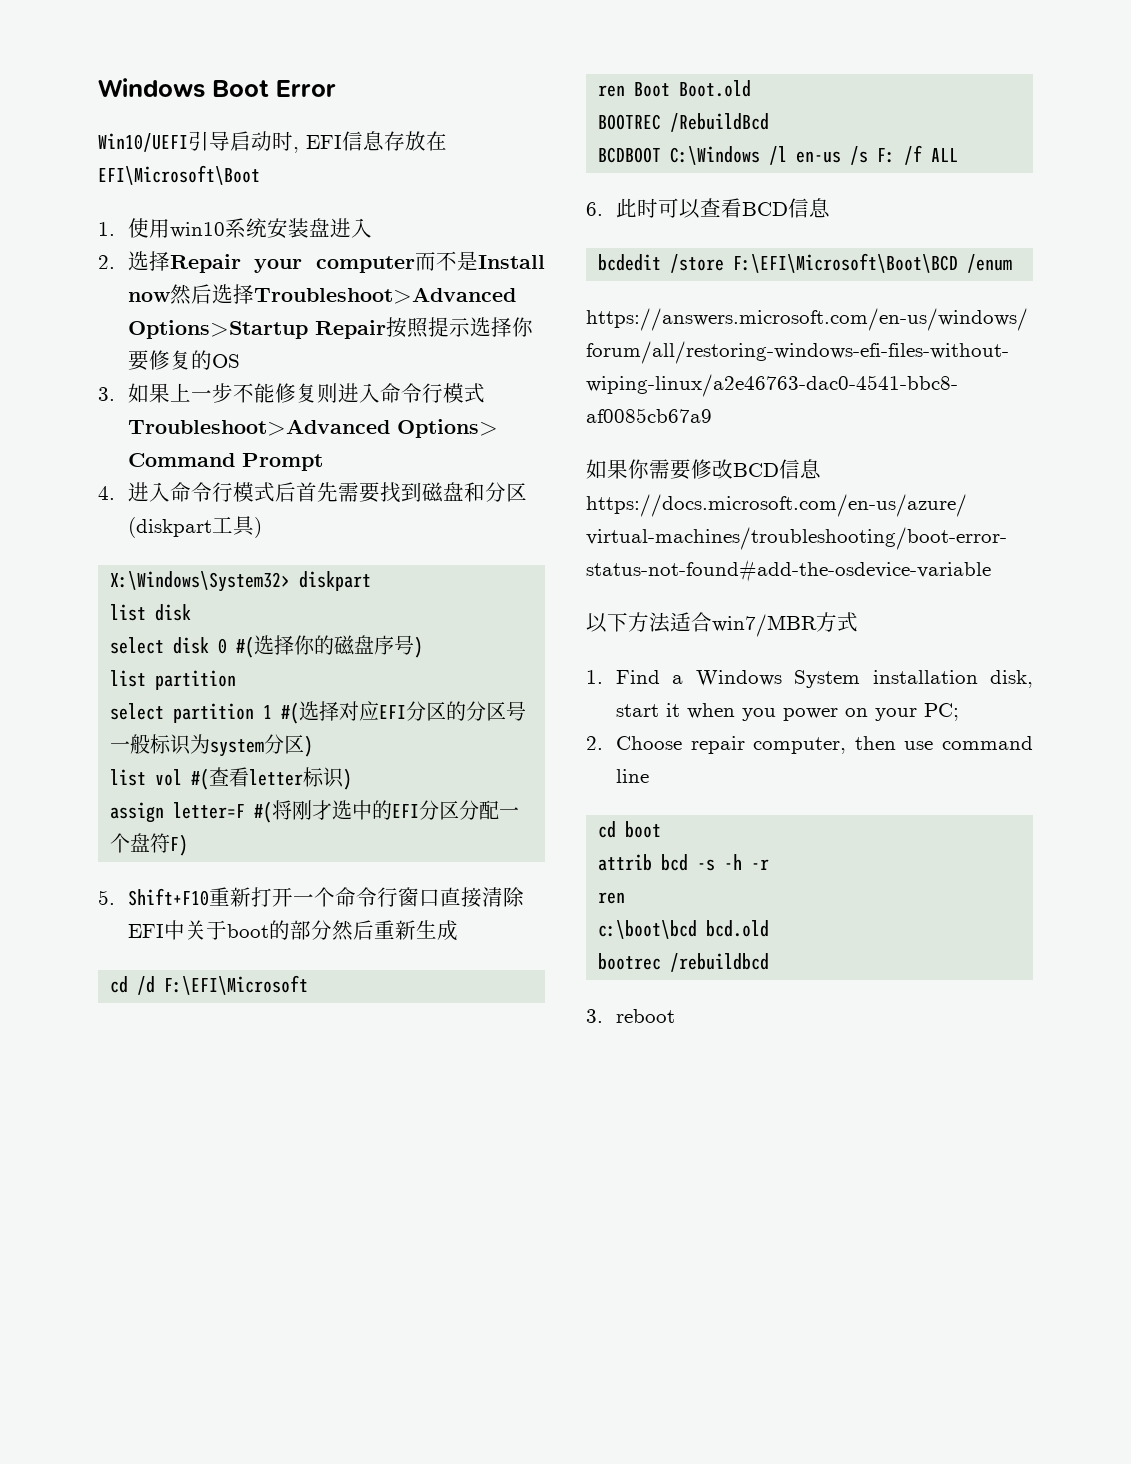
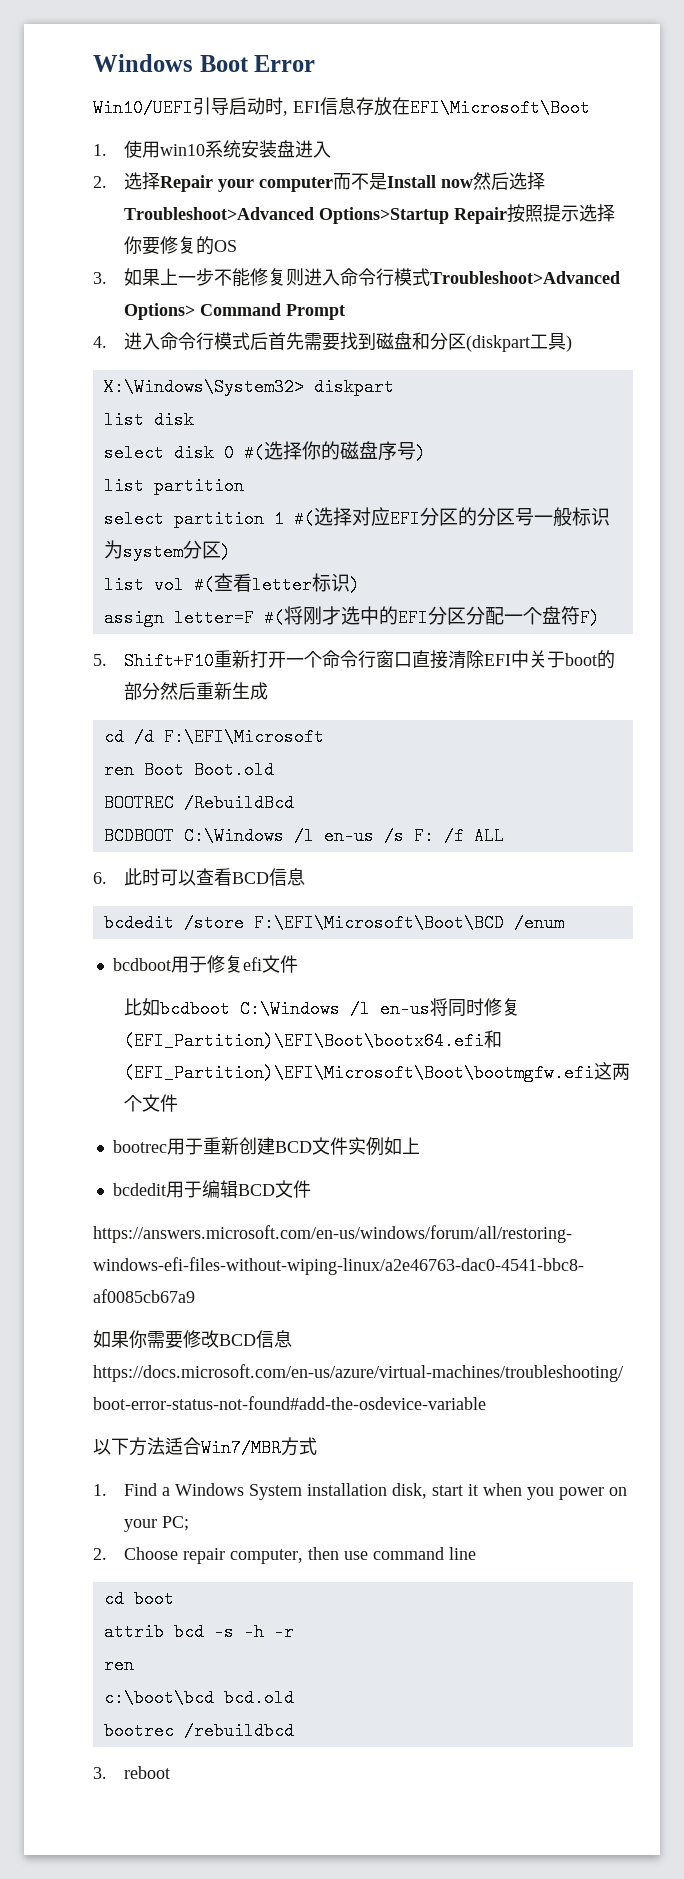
(1013, 263) none -> [112,955,298,973] [124,998,521,1018] [124,1030,503,1050] [124,1062,631,1082] [124,1094,179,1112] [112,1137,420,1156] [112,1180,311,1198] // bcdboot用于修复efi文件 // 比如bcdboot C:\Windows /l en-us将同时修复(EFI_Partition)\EFI\Boot\bootx64.efi和(EFI_Partition)\EFI\Microsoft\Boot\bootmgfw.efi这两个文件 // bootrec用于重新创建BCD文件实例如上 // bcdedit用于编辑BCD文件
[712,614,817,637] win7/MBR -> [201,1439,281,1457] Win7/MBR

